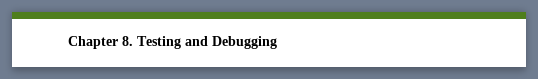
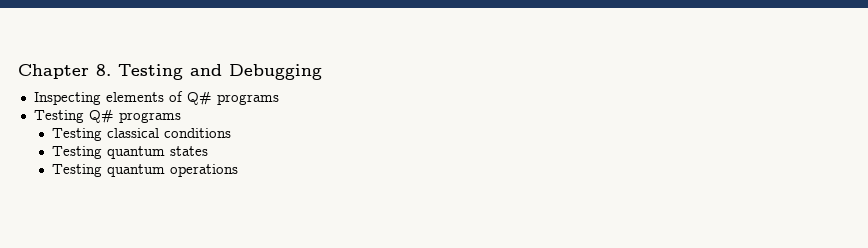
(277, 42) none -> [33,91,279,105] [33,109,181,123] [52,128,232,141] [52,146,209,159] [52,164,239,177] // Inspecting elements of Q# programs // Testing Q# programs // Testing classical conditions // Testing quantum states // Testing quantum operations

